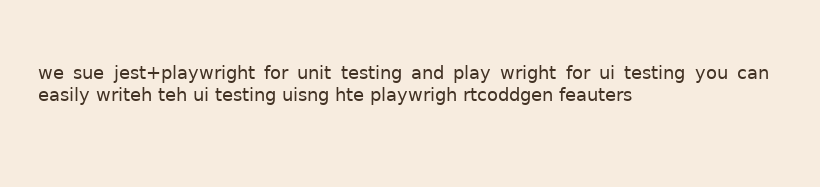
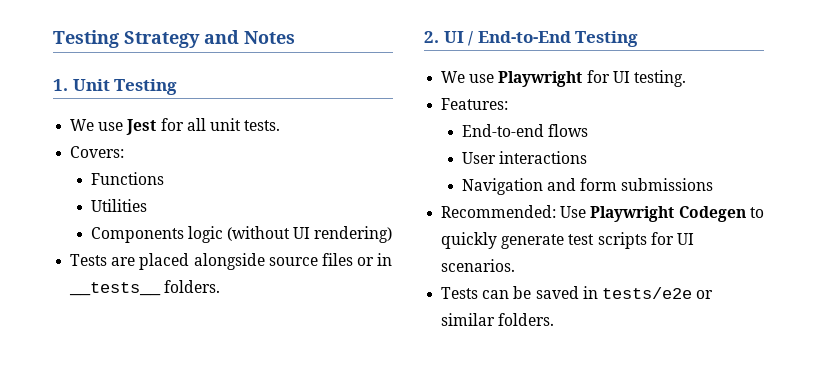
[38,65,769,83] [38,87,632,105] we sue jest+playwright for unit testing and play wright for ui testing you can easily writeh teh ui testing uisng hte playwrigh rtcoddgen feauters -> [53,30,295,48] [53,79,178,95] [70,118,281,135] [70,146,125,158] [90,172,164,185] [90,199,147,212] [90,226,393,243] [70,253,393,270] [69,280,221,296] [424,31,639,47] [441,70,686,87] [441,98,509,110] [461,124,588,137] [461,151,587,164] [461,178,714,195] [441,205,764,222] [441,232,694,249] [441,259,516,272] [441,286,714,299] [441,313,555,326] Testing Strategy and Notes // 1. Unit Testing // We use Jest for all unit tests. // Covers: // Functions // Utilities // Components logic (without UI rendering) // Tests are placed alongside source files or in __tests__ folders. // 2. UI / End-to-End Testing // We use Playwright for UI testing. // Features: // End-to-end flows // User interactions // Navigation and form submissions // Recommended: Use Playwright Codegen to quickly generate test scripts for UI scenarios. // Tests can be saved in tests/e2e or similar folders.

